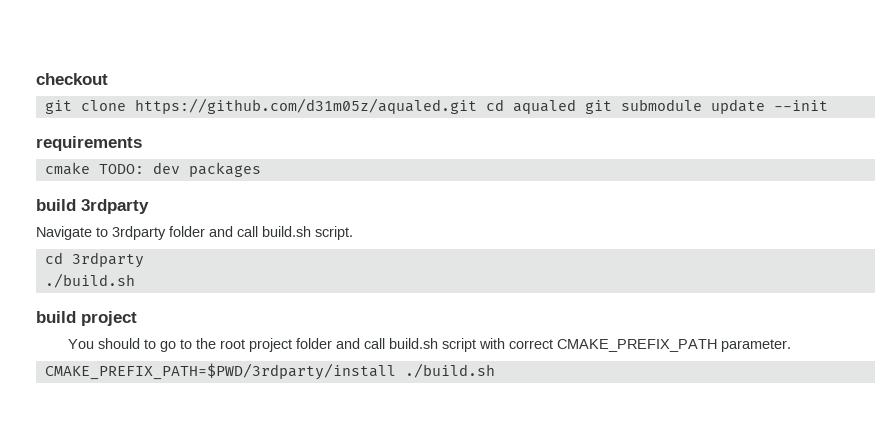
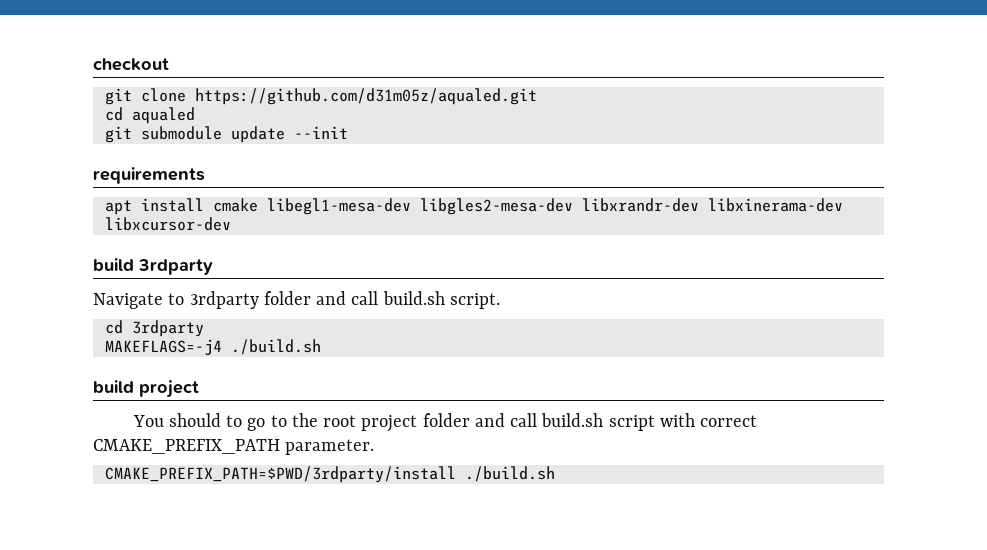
(477, 106) none -> (537, 96) //
(576, 106) none -> (195, 115) //
[44,162,261,177] cmake TODO: dev packages -> [104,198,843,215] [104,217,231,231] apt install cmake libegl1-mesa-dev libgles2-mesa-dev libxrandr-dev libxinerama-dev libxcursor-dev
(144, 260) none -> [104,339,222,356] MAKEFLAGS=-j4

